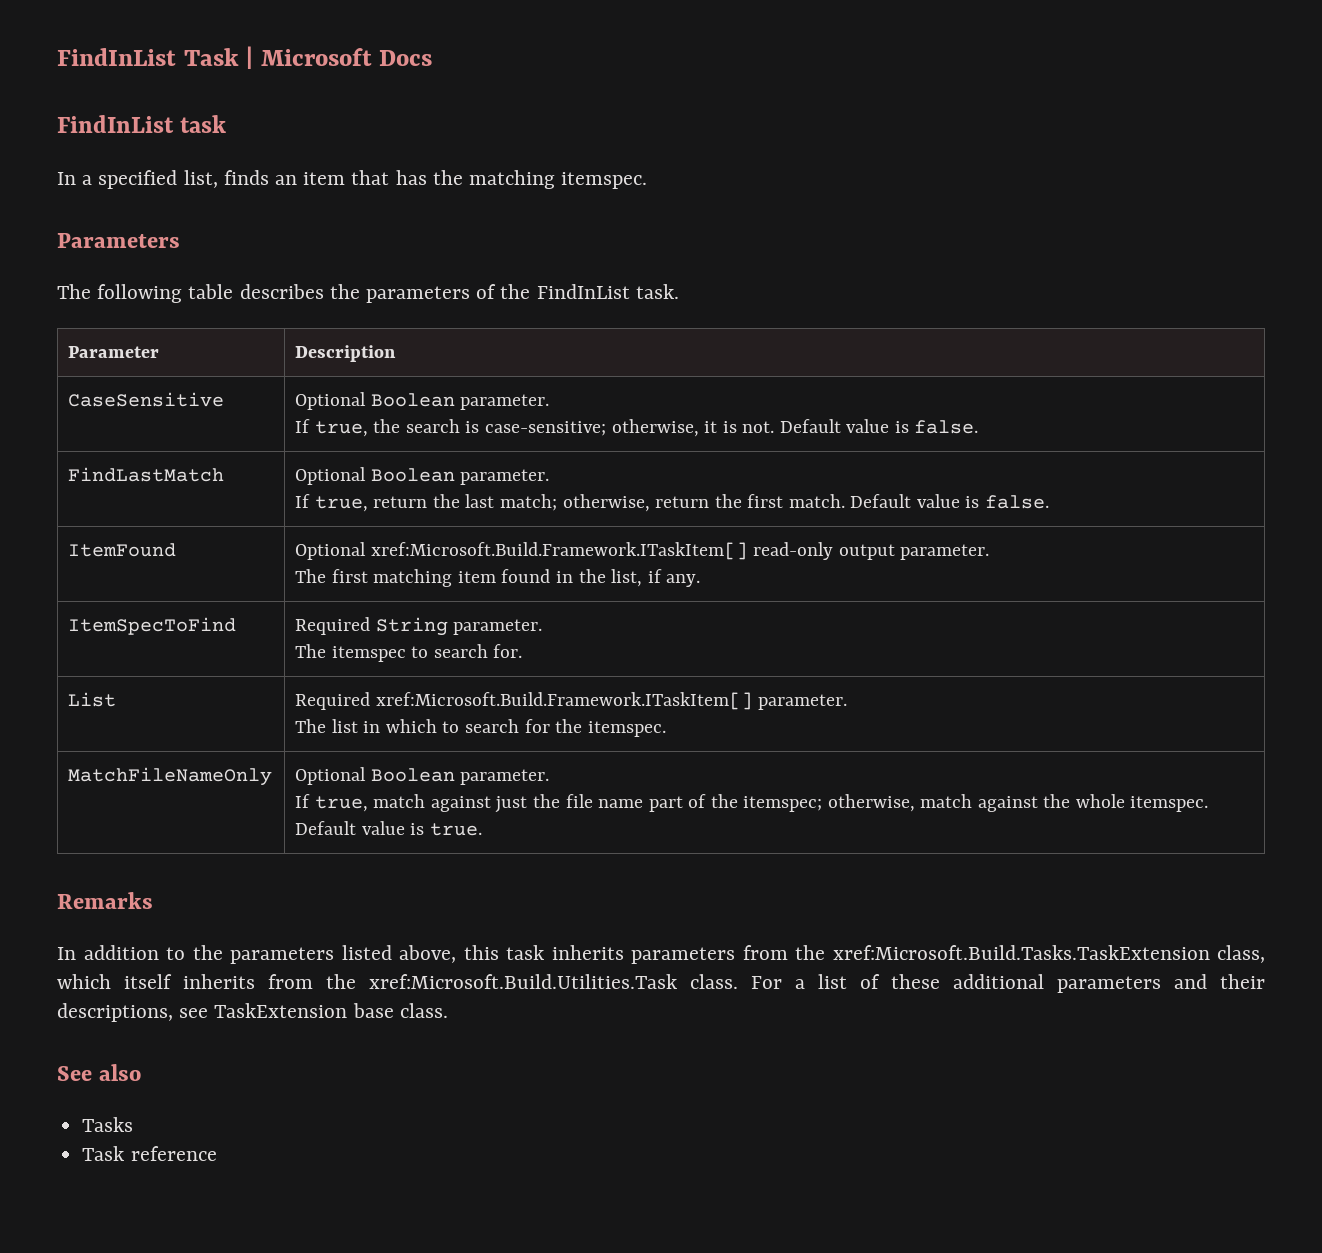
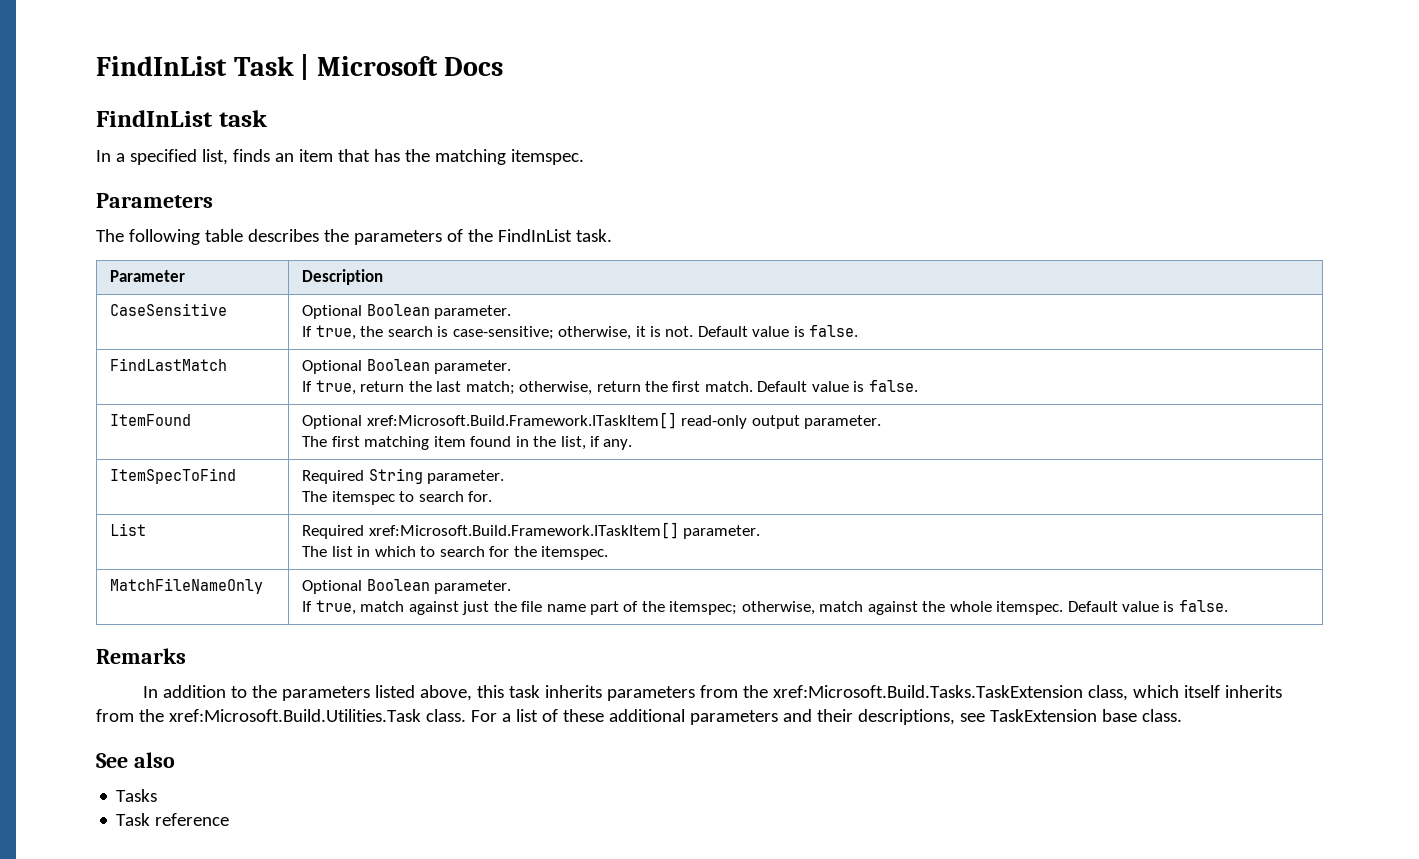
[429,823,482,836] true. -> [1178,600,1228,612] false.

